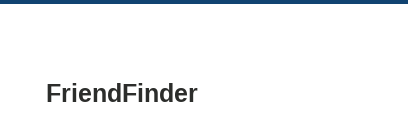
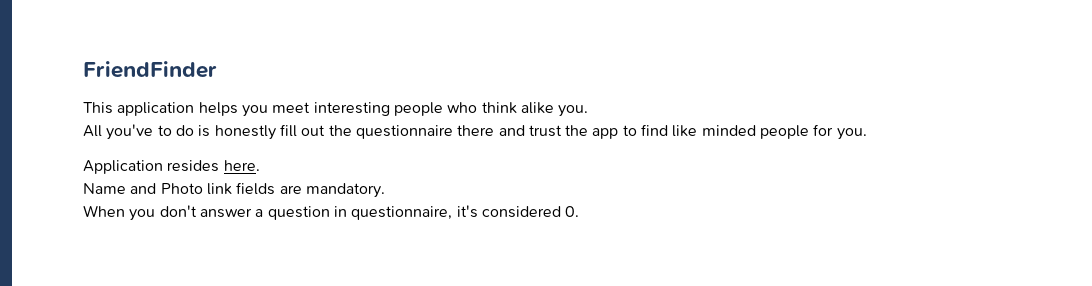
(198, 92) none -> [83,102,589,117] [83,124,867,140] [83,160,260,174] [83,182,385,198] [83,205,580,221] // This application helps you meet interesting people who think alike you. // All you've to do is honestly fill out the questionnaire there and trust the app to find like minded people for you. // Application resides here. // Name and Photo link fields are mandatory. // When you don't answer a question in questionnaire, it's considered 0.

